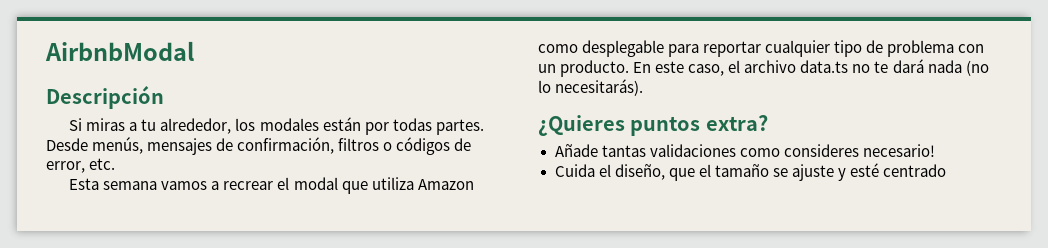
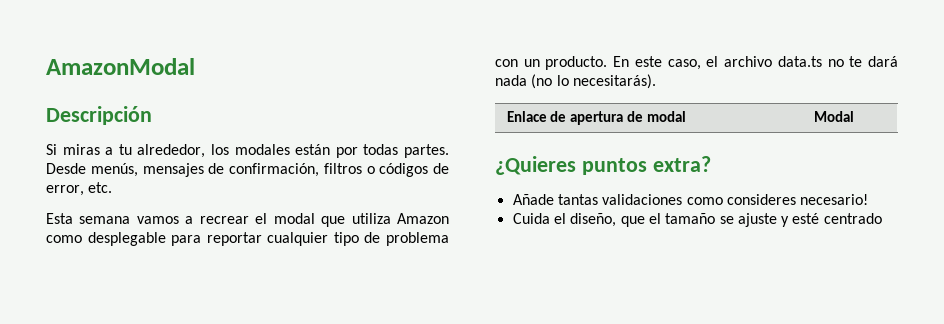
[45,41,194,61] AirbnbModal -> [46,58,195,75] AmazonModal
(644, 87) none -> [506,111,687,125] [813,111,854,122] // Enlace de apertura de modal | Modal

